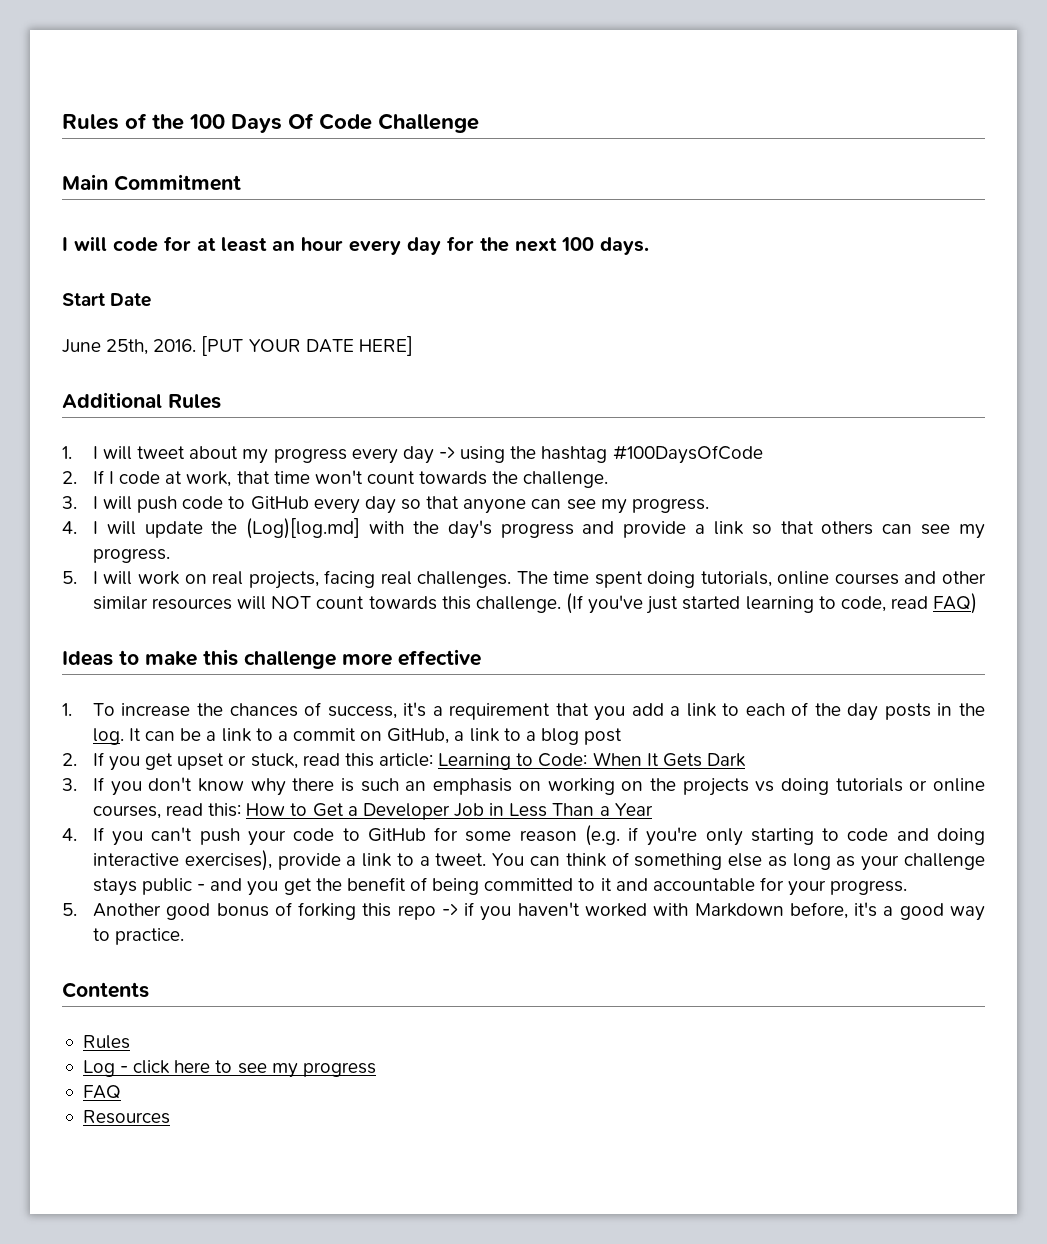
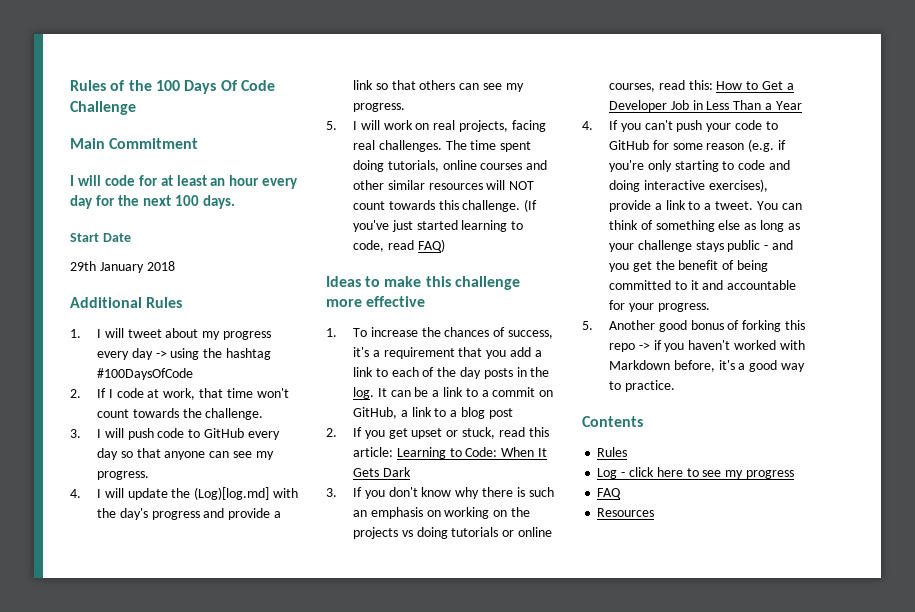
[62,336,413,356] June 25th, 2016. [PUT YOUR DATE HERE] -> [70,261,175,273] 29th January 2018

